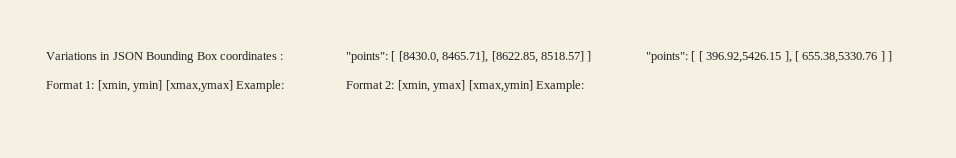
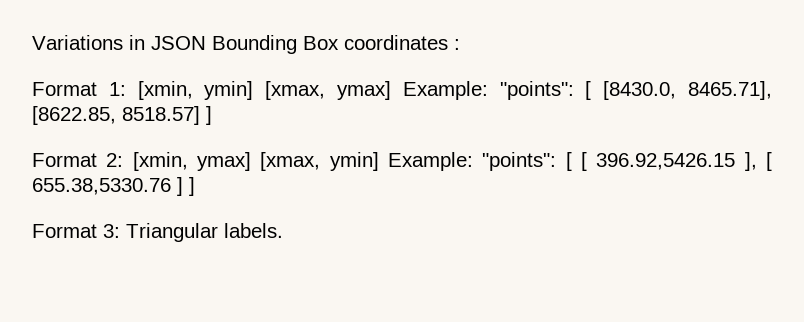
[165,80,233,92] [xmax,ymax] -> [265,81,392,100] [xmax, ymax]
[468,80,533,92] [xmax,ymin] -> [260,152,379,171] [xmax, ymin]
(892, 56) none -> [32,223,283,242] // Format 3: Triangular labels.

